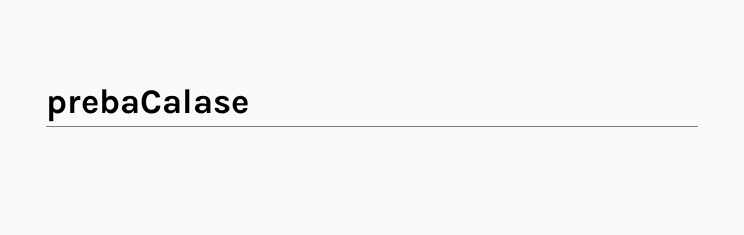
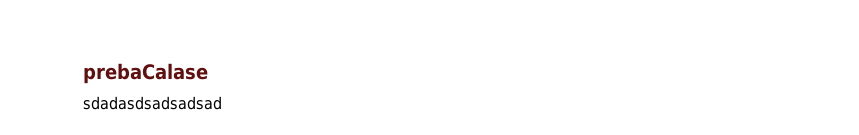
(249, 105) none -> [83,96,222,110] // sdadasdsadsadsad

